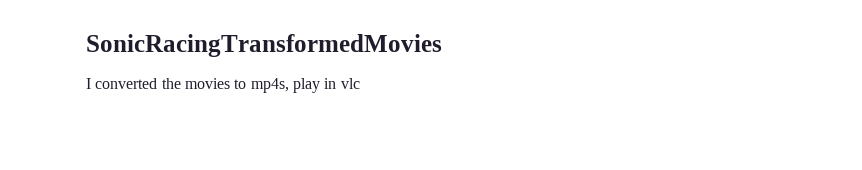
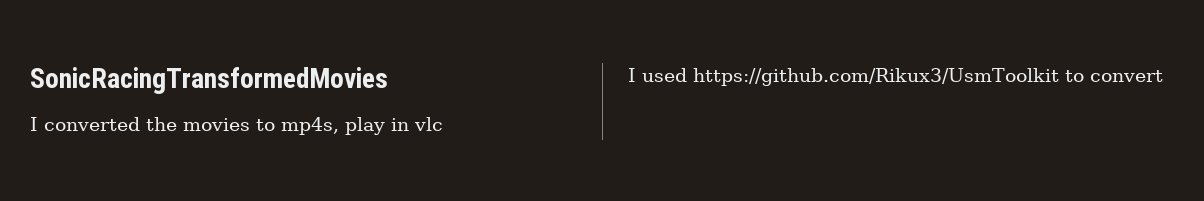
(360, 83) none -> [628,68,1163,86] // I used https://github.com/Rikux3/UsmToolkit to convert

